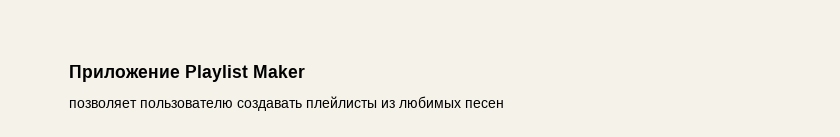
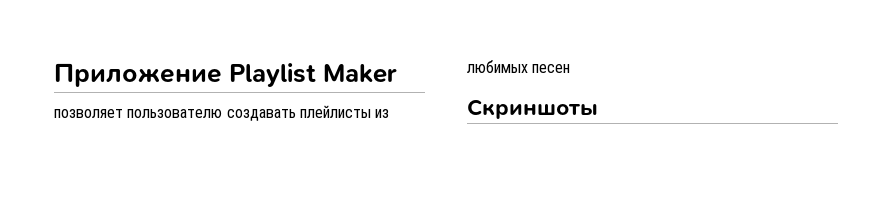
(504, 104) none -> [467,99,598,119] // Скриншоты

